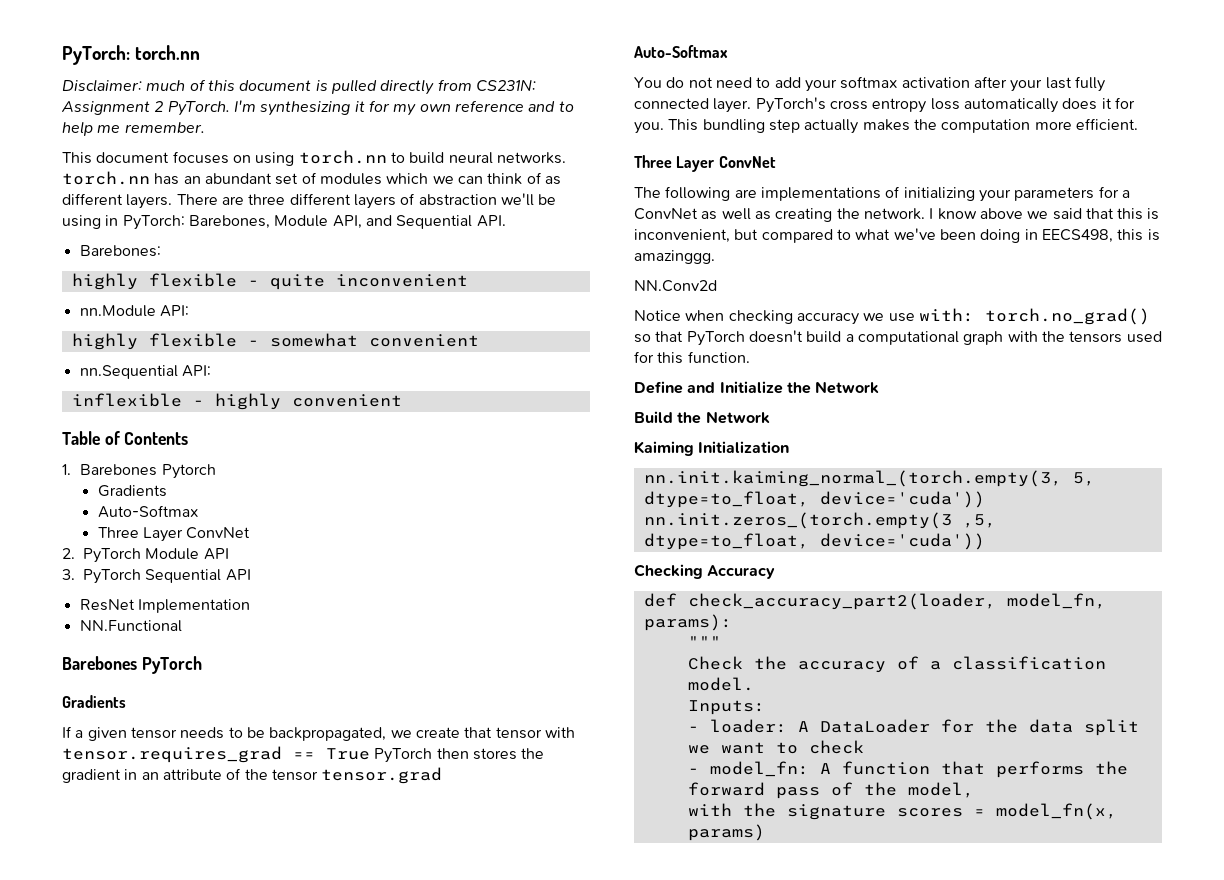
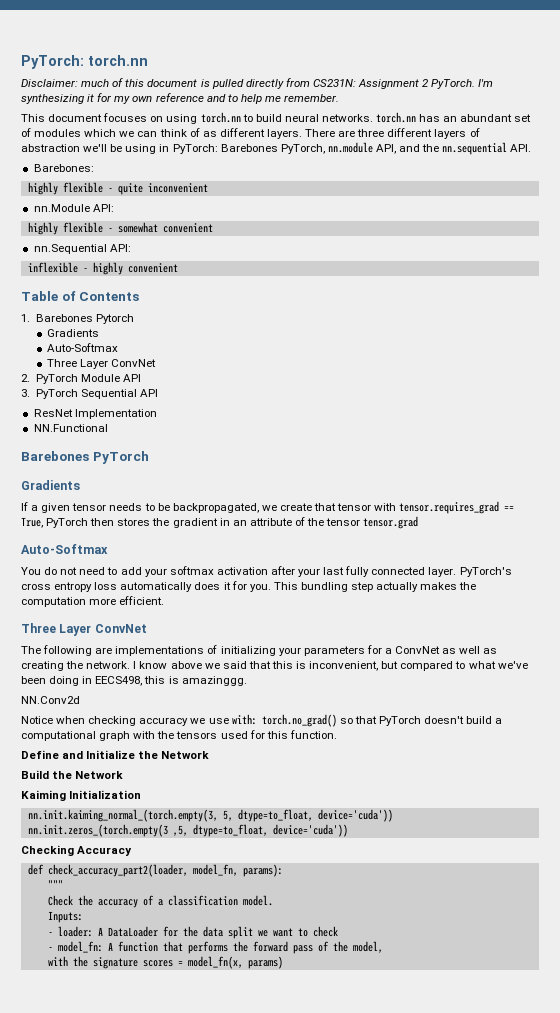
[188,215,473,229] Barebones, Module API, and Sequential -> [220,142,508,155] Barebones PyTorch, nn.module API, and the nn.sequential
[326,748,370,760] True -> [21,517,43,528] True,

